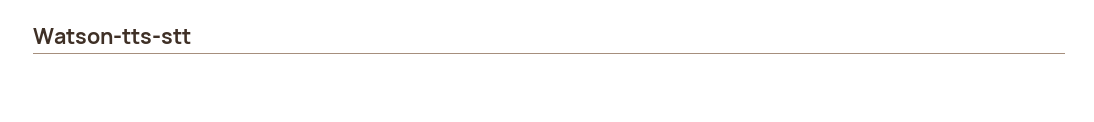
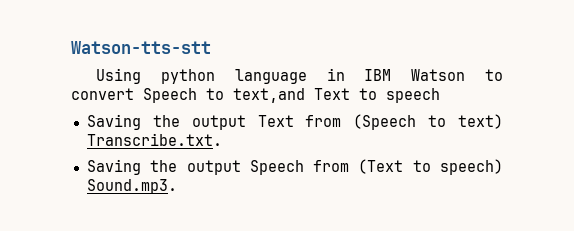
(191, 36) none -> [96,68,504,84] [71,88,440,103] [86,114,503,130] [86,133,222,146] [86,159,503,175] [86,179,177,194] // Using python language in IBM Watson to convert Speech to text,and Text to speech // Saving the output Text from (Speech to text) Transcribe.txt. // Saving the output Speech from (Text to speech) Sound.mp3.

